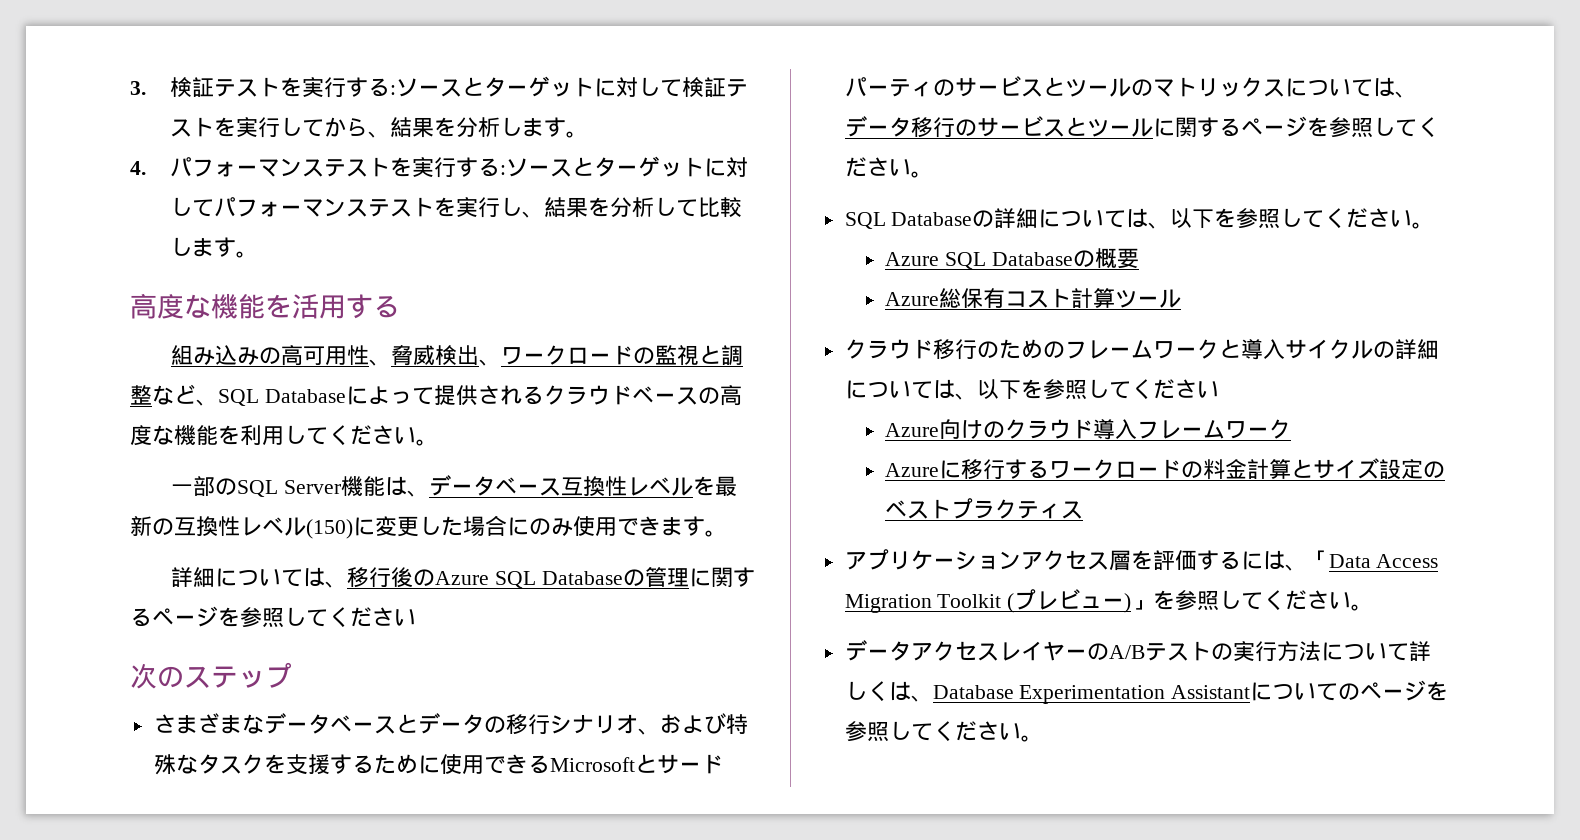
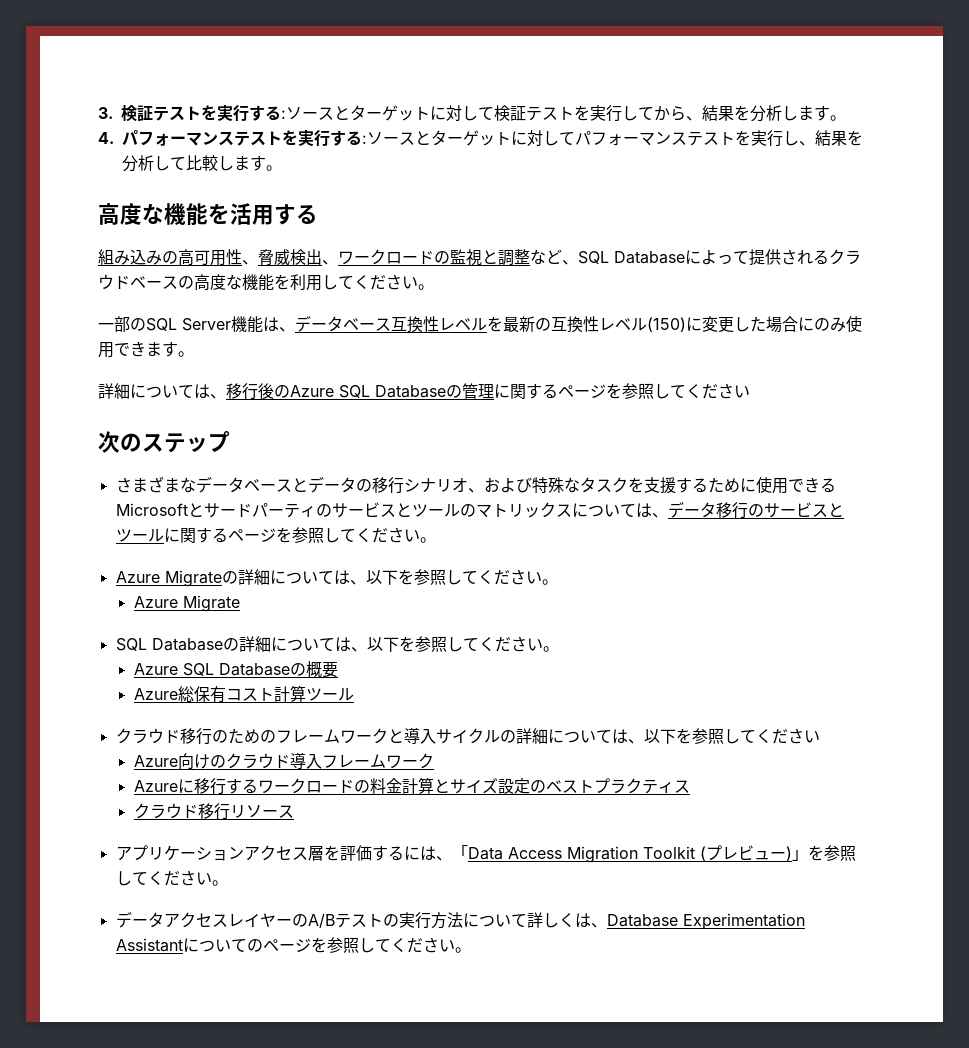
(933, 174) none -> [115,569,558,587] [133,595,240,612] // Azure Migrateの詳細については、以下を参照してください。 // Azure Migrate
(1084, 510) none -> [133,803,294,820] // クラウド移行リソース

